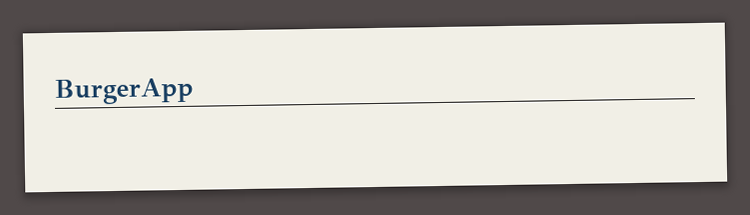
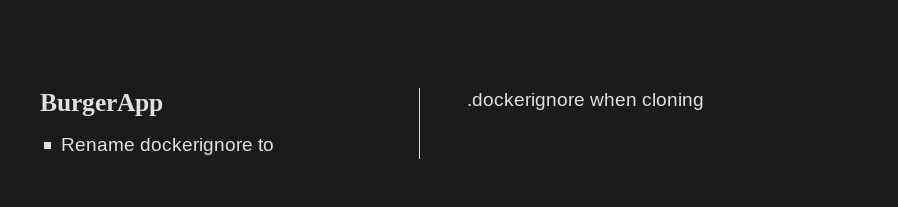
(194, 91) none -> [60,138,275,155] [466,93,705,110] // Rename dockerignore to .dockerignore when cloning

